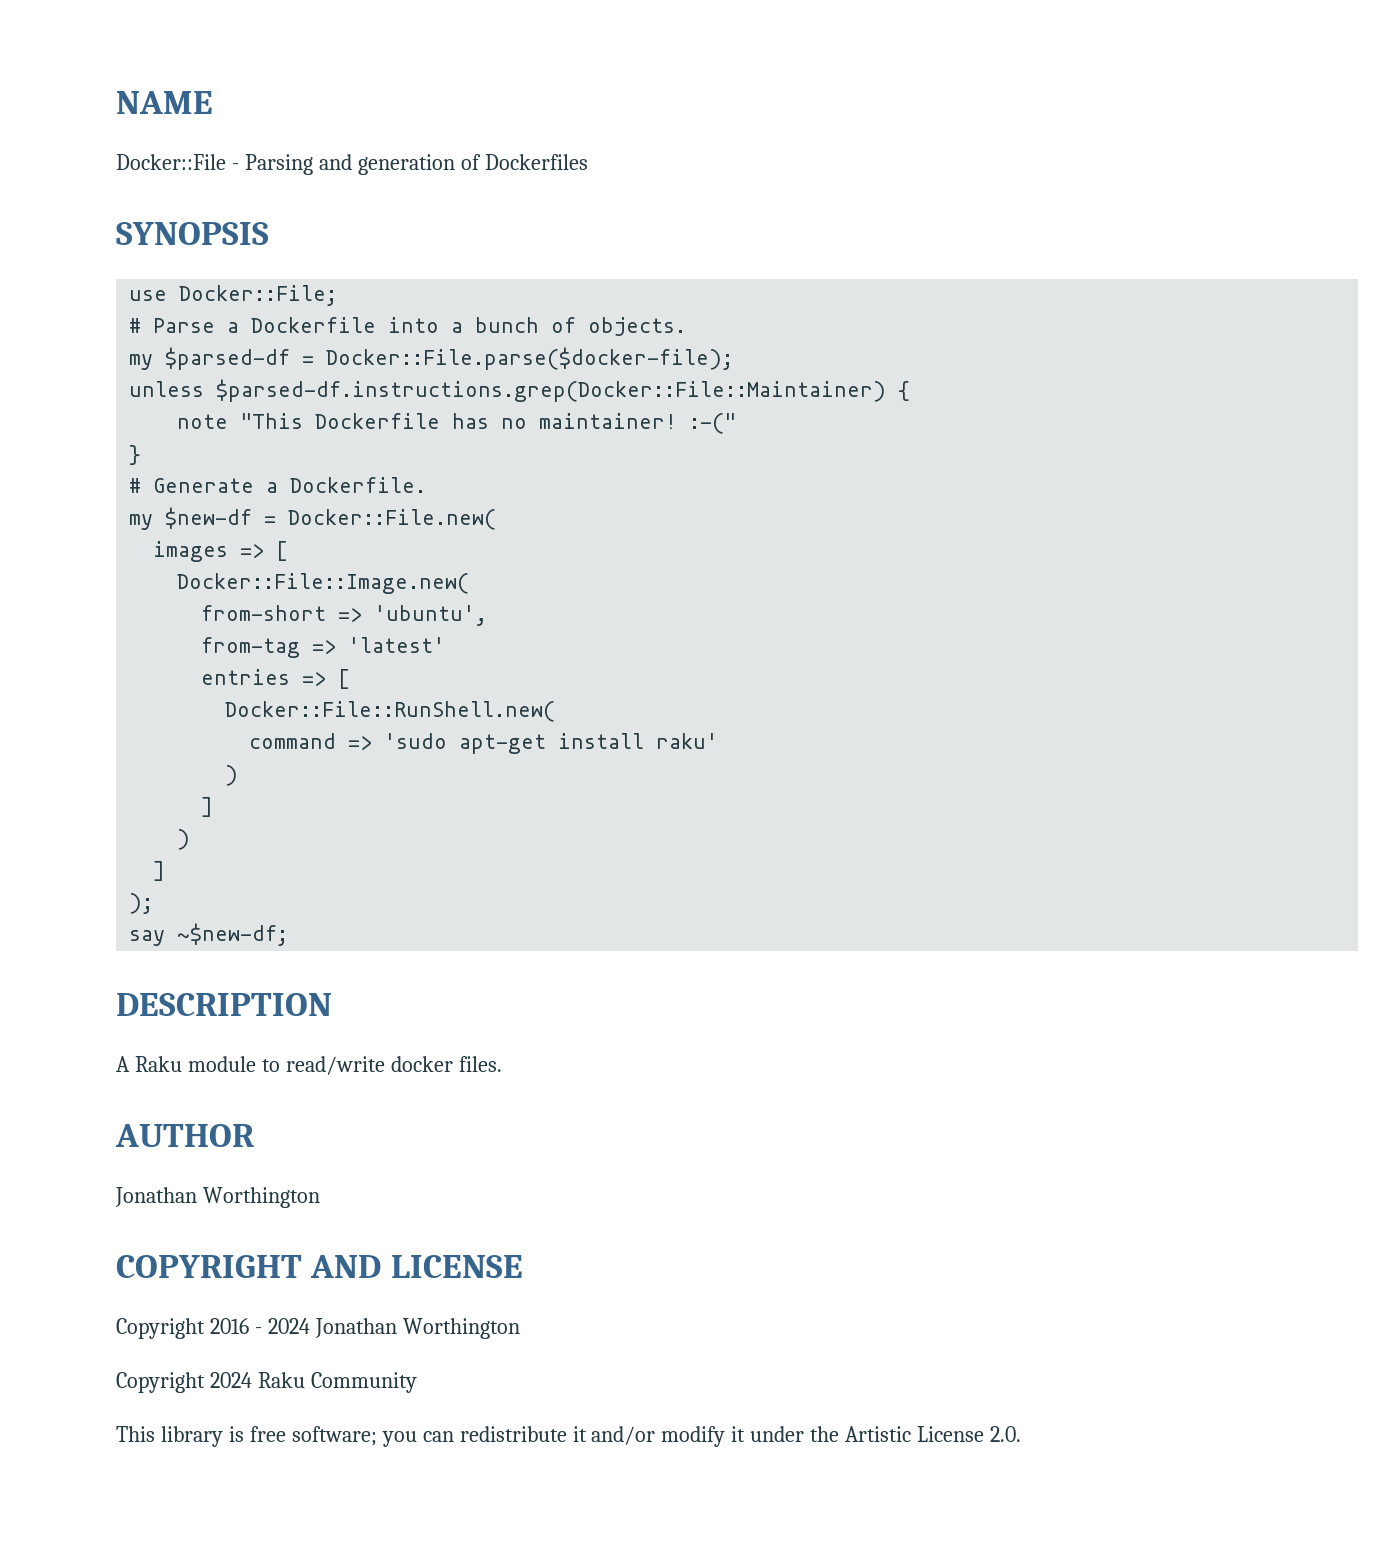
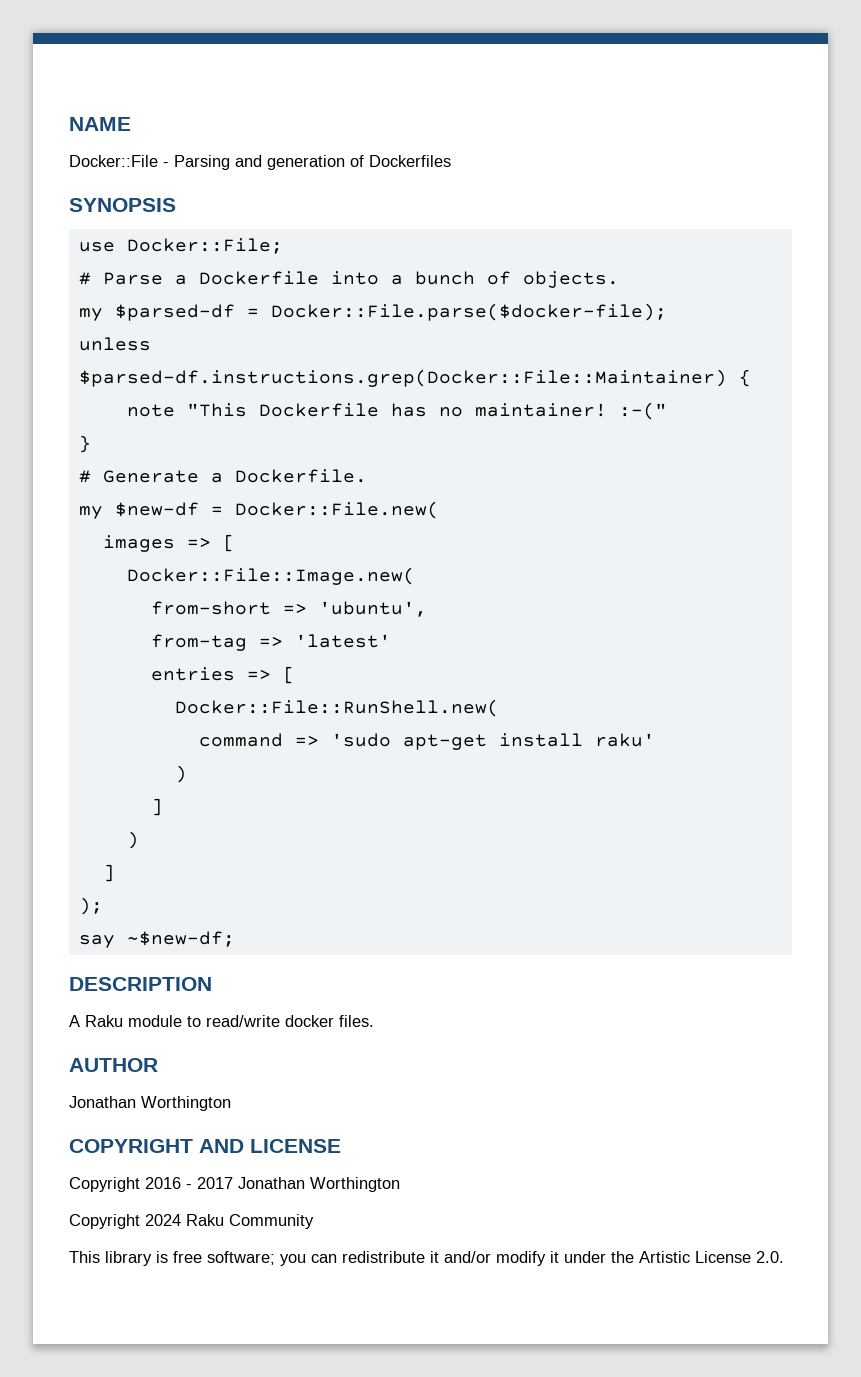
[267,1318,310,1334] 2024 -> [197,1177,233,1189] 2017

